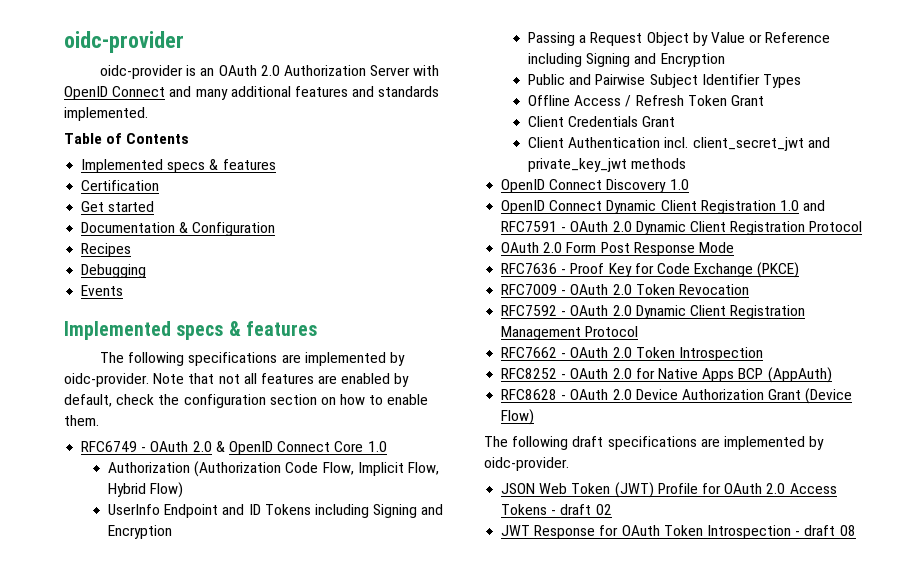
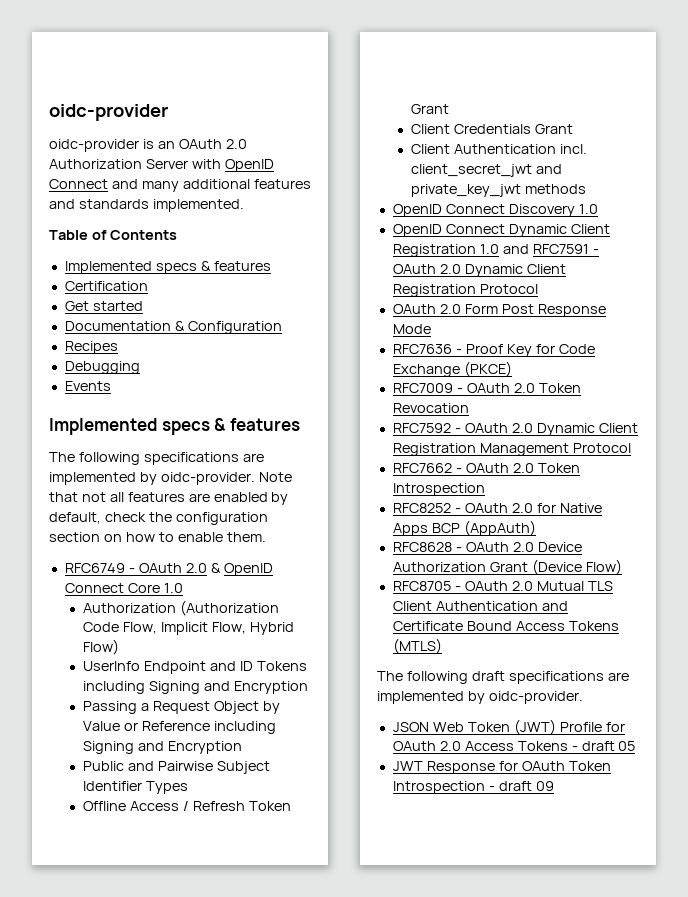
(535, 417) none -> [392,581,613,591] [392,601,568,611] [392,621,619,631] [392,638,442,654] // RFC8705 - OAuth 2.0 Mutual TLS Client Authentication and Certificate Bound Access Tokens (MTLS)
[595,504,612,515] 02 -> [618,741,636,751] 05
[839,525,856,536] 08 -> [535,781,554,791] 09

